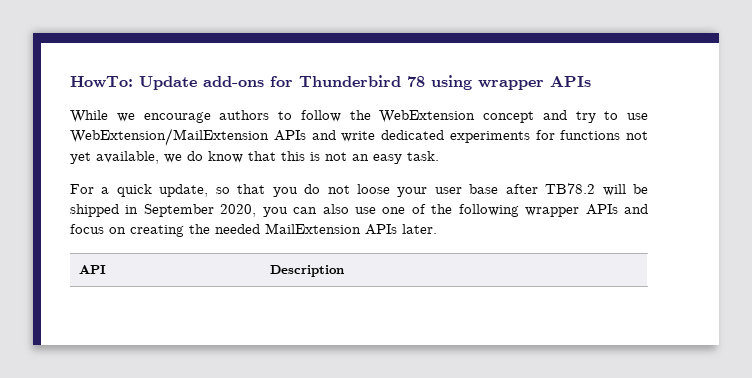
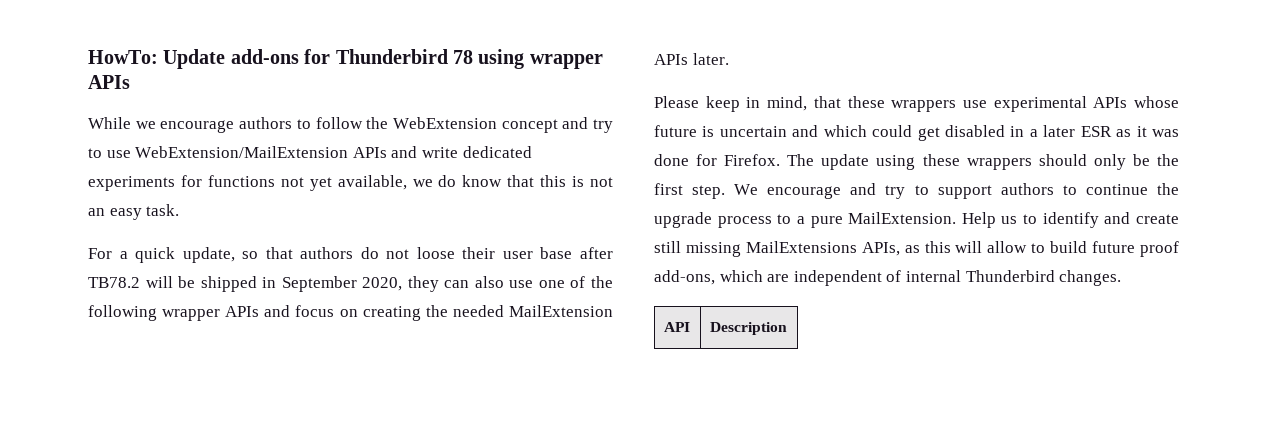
[272,187,298,197] you -> [300,247,354,259] authors
[397,187,428,197] your -> [462,247,496,259] their
[262,207,288,217] you -> [407,276,439,292] they
(437, 229) none -> [654,96,1179,112] [654,125,1179,141] [654,154,1179,170] [654,183,1179,199] [654,212,1179,228] [654,241,1180,257] [654,270,1122,286] // Please keep in mind, that these wrappers use experimental APIs whose future is uncertain and which could get disabled in a later ESR as it was done for Firefox. The update using these wrappers should only be the first step. We encourage and try to support authors to continue the upgrade process to a pure MailExtension. Help us to identify and create still missing MailExtensions APIs, as this will allow to build future proof add-ons, which are independent of internal Thunderbird changes.

